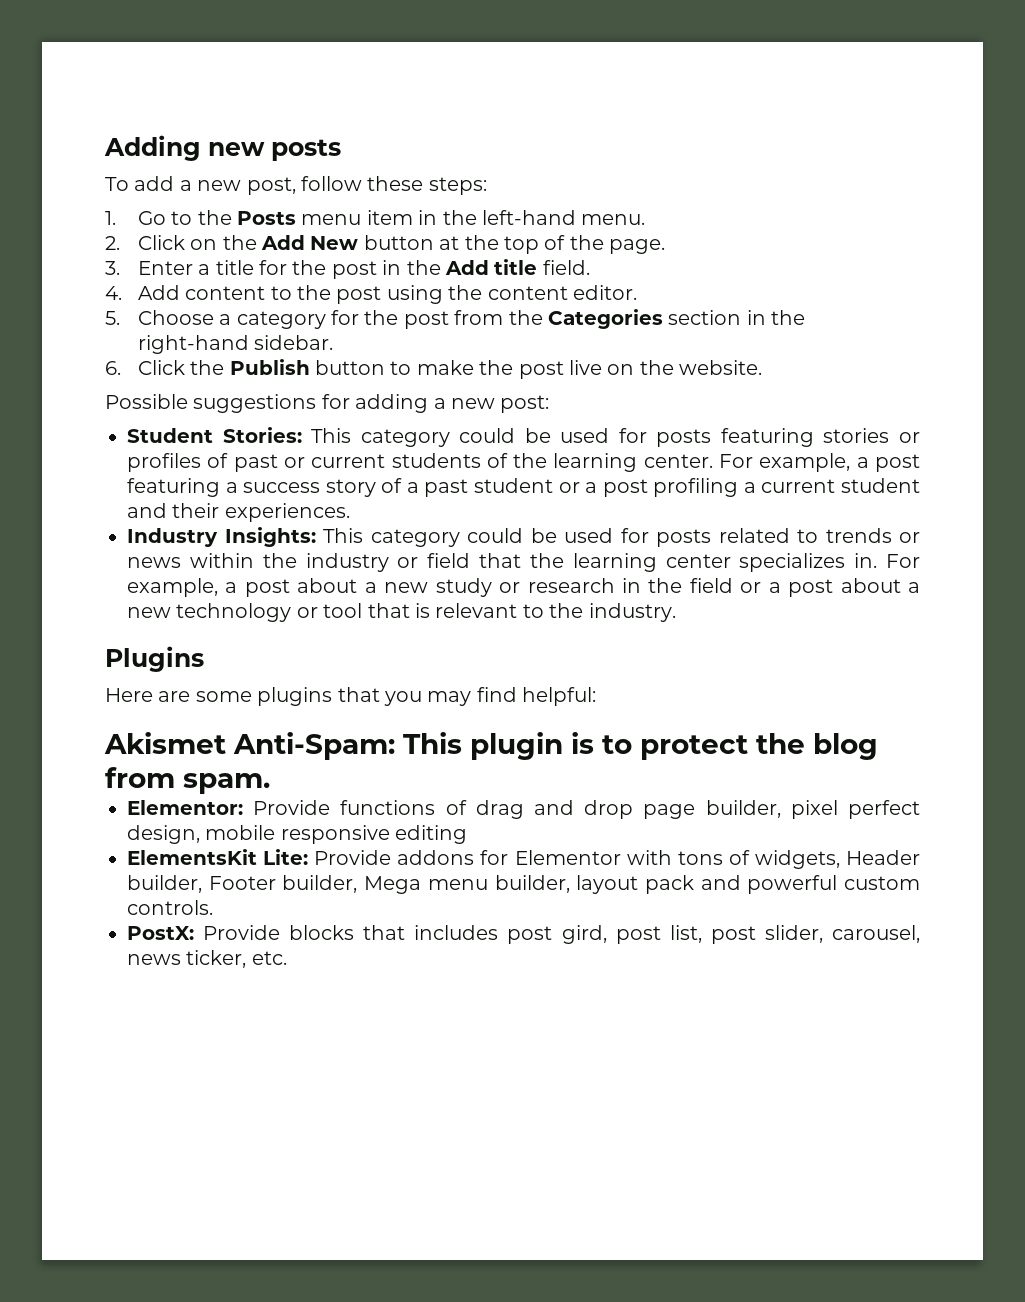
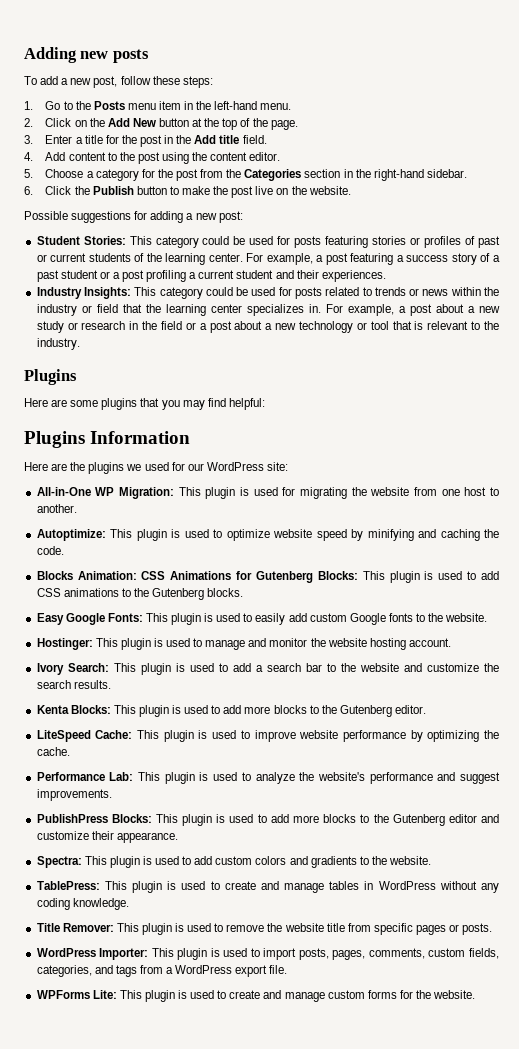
[104,732,878,760] [105,767,270,794] [127,800,921,819] [127,825,468,844] [127,849,921,869] [127,875,921,894] [127,900,213,915] [127,925,921,944] [127,950,287,968] Akismet Anti-Spam: This plugin is to protect the blog from spam. // Elementor: Provide functions of drag and drop page builder, pixel perfect design, mobile responsive editing // ElementsKit Lite: Provide addons for Elementor with tons of widgets, Header builder, Footer builder, Mega menu builder, layout pack and powerful custom controls. // PostX: Provide blocks that includes post gird, post list, post slider, carousel, news ticker, etc. -> [24,431,191,448] [24,462,288,474] [36,487,499,499] [36,504,77,513] [36,529,499,541] [36,546,64,555] [36,571,500,583] [36,588,244,600] [36,613,488,625] [36,638,451,650] [36,663,500,675] [36,680,111,689] [36,705,427,717] [36,730,499,742] [36,747,70,756] [36,772,500,784] [36,789,112,801] [36,814,500,826] [36,831,178,843] [36,856,432,868] [36,881,499,893] [36,898,129,910] [36,923,493,935] [36,948,499,960] [36,965,288,977] [36,990,476,1002] Plugins Information // Here are the plugins we used for our WordPress site: // All-in-One WP Migration: This plugin is used for migrating the website from one host to another. // Autoptimize: This plugin is used to optimize website speed by minifying and caching the code. // Blocks Animation: CSS Animations for Gutenberg Blocks: This plugin is used to add CSS animations to the Gutenberg blocks. // Easy Google Fonts: This plugin is used to easily add custom Google fonts to the website. // Hostinger: This plugin is used to manage and monitor the website hosting account. // Ivory Search: This plugin is used to add a search bar to the website and customize the search results. // Kenta Blocks: This plugin is used to add more blocks to the Gutenberg editor. // LiteSpeed Cache: This plugin is used to improve website performance by optimizing the cache. // Performance Lab: This plugin is used to analyze the website's performance and suggest improvements. // PublishPress Blocks: This plugin is used to add more blocks to the Gutenberg editor and customize their appearance. // Spectra: This plugin is used to add custom colors and gradients to the website. // TablePress: This plugin is used to create and manage tables in WordPress without any coding knowledge. // Title Remover: This plugin is used to remove the website title from specific pages or posts. // WordPress Importer: This plugin is used to import posts, pages, comments, custom fields, categories, and tags from a WordPress export file. // WPForms Lite: This plugin is used to create and manage custom forms for the website.

